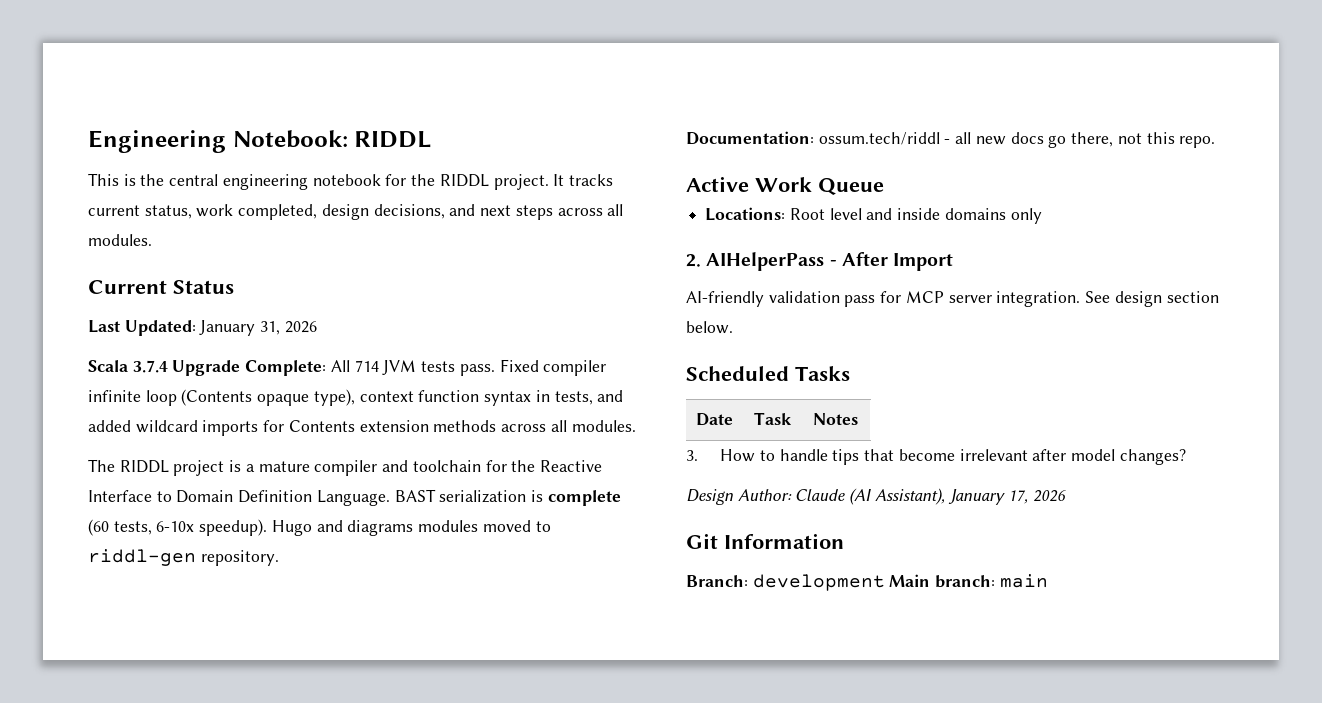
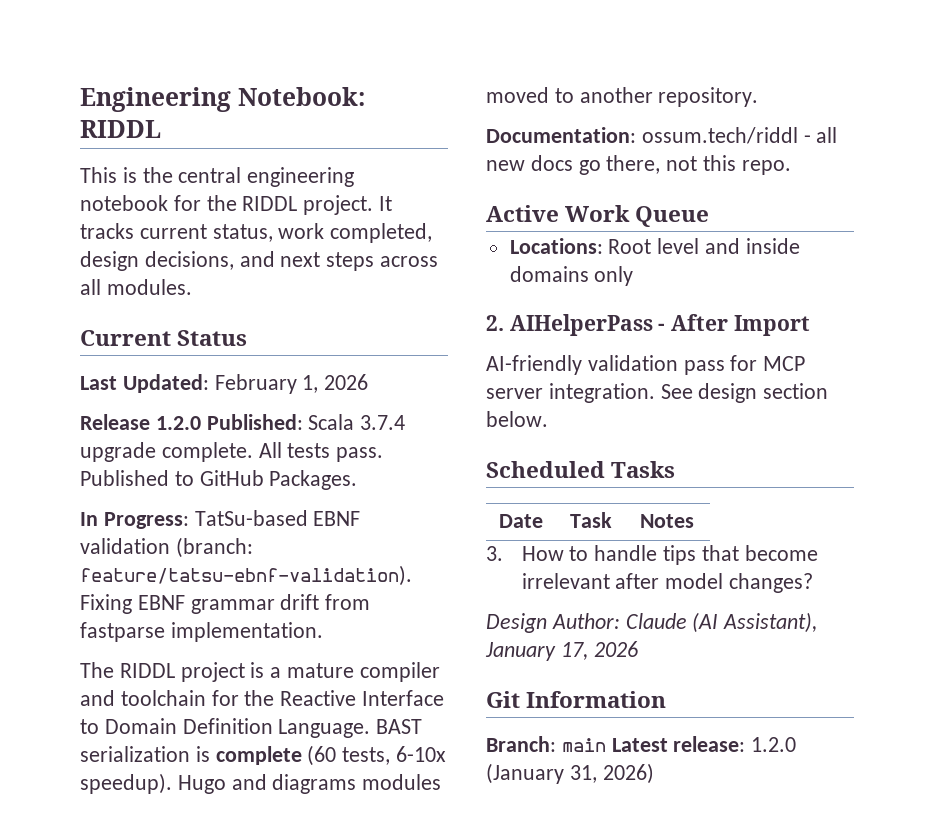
[199,320,317,336] [88,359,607,376] [88,389,624,406] [88,420,636,436] January 31, 2026 // Scala 3.7.4 Upgrade Complete: All 714 JVM tests pass. Fixed compiler infinite loop (Contents opaque type), context function syntax in tests, and added wildcard imports for Contents extension methods across all modules. -> [214,374,369,394] [80,414,406,430] [80,442,384,462] [80,470,358,490] [80,510,361,529] [80,537,253,558] [80,565,412,586] [80,594,371,614] [80,622,323,642] February 1, 2026 // Release 1.2.0 Published: Scala 3.7.4 upgrade complete. All tests pass. Published to GitHub Packages. // In Progress: TatSu-based EBNF validation (branch: feature/tatsu-ebnf-validation). Fixing EBNF grammar drift from fastparse implementation.
[88,549,196,566] riddl-gen -> [579,87,653,103] another
[752,574,1048,591] development Main branch: main -> [561,736,797,752] [486,763,654,784] main Latest release: 1.2.0 (January 31, 2026)

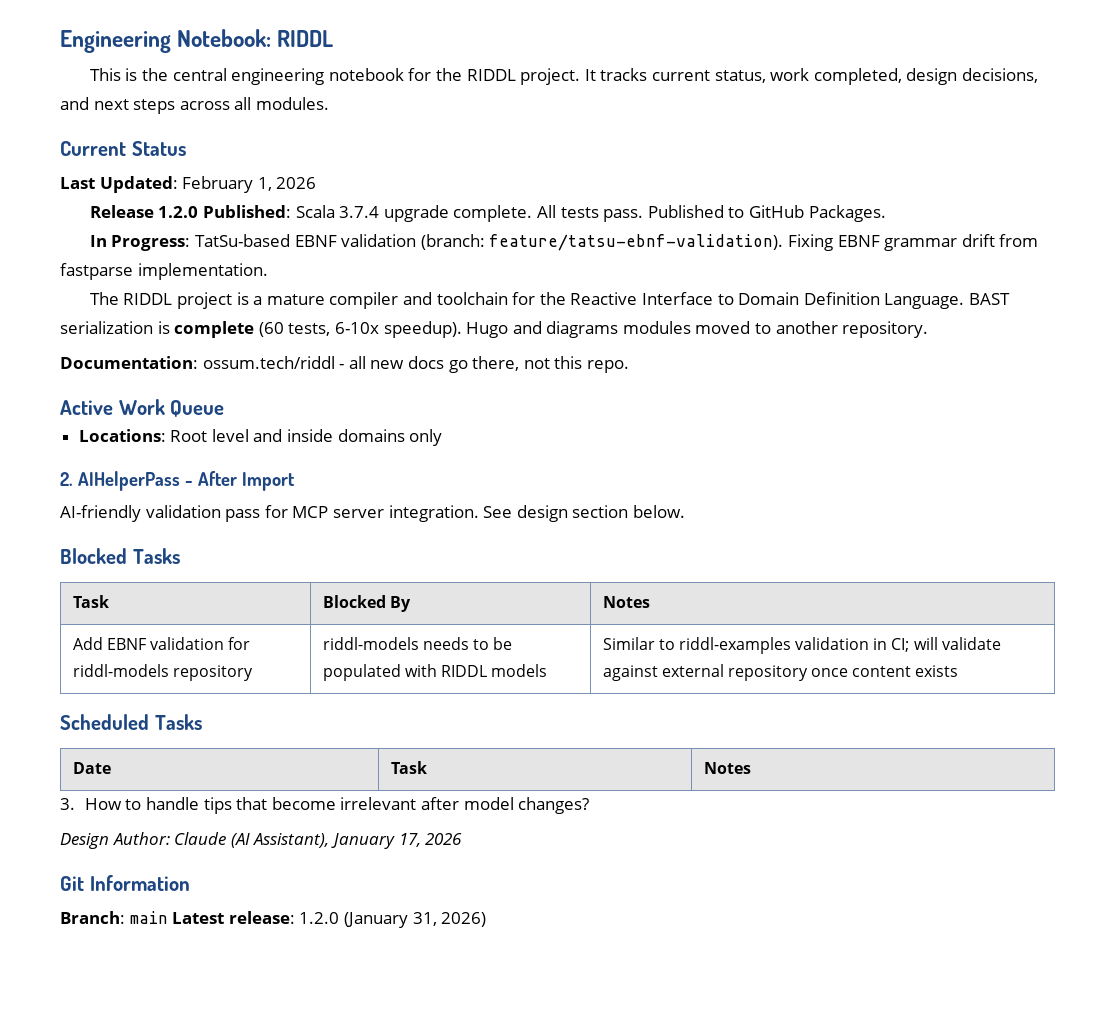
(548, 419) none -> [60,548,180,564] [72,595,110,608] [322,595,411,612] [602,596,650,608] [72,637,251,650] [72,664,253,681] [322,637,513,650] [322,664,548,681] [602,637,1001,654] [602,664,959,681] // Blocked Tasks // Task | Blocked By | Notes // Add EBNF validation for riddl-models repository | riddl-models needs to be populated with RIDDL models | Similar to riddl-examples validation in CI; will validate against external repository once content exists

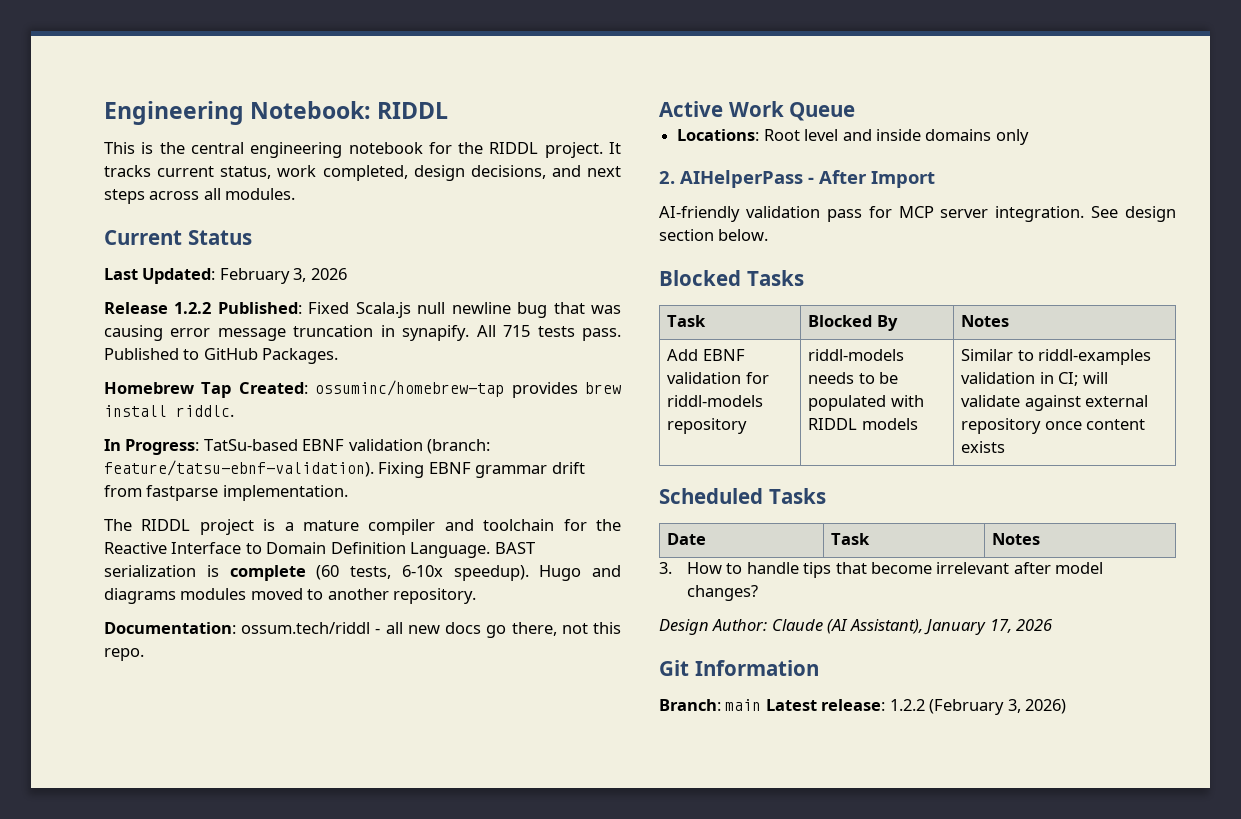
[257,177,272,191] 1, -> [293,268,307,282] 3,
[158,205,556,222] 1.2.0 Published: Scala 3.7.4 upgrade complete. All -> [174,302,622,318] [104,325,531,341] 1.2.2 Published: Fixed Scala.js null newline bug that was causing error message truncation in synapify. All 715
(886, 213) none -> [104,380,621,398] [104,405,234,417] // Homebrew Tap Created: ossuminc/homebrew-tap provides brew install riddlc.
[299,912,437,928] 1.2.0 (January 31, -> [889,699,1021,715] 1.2.2 (February 3,

